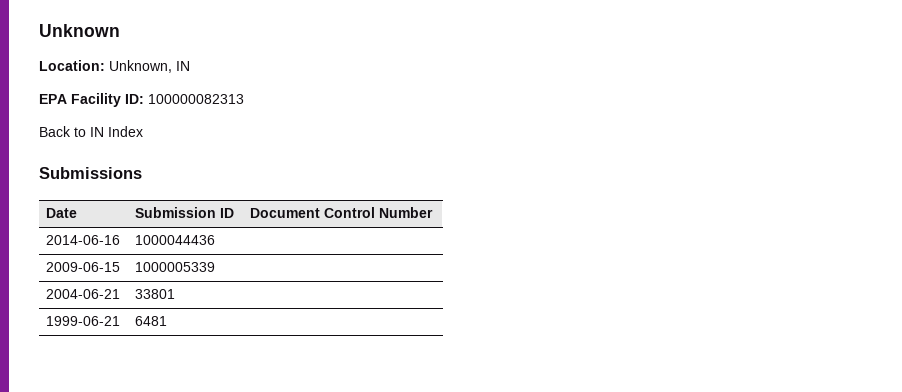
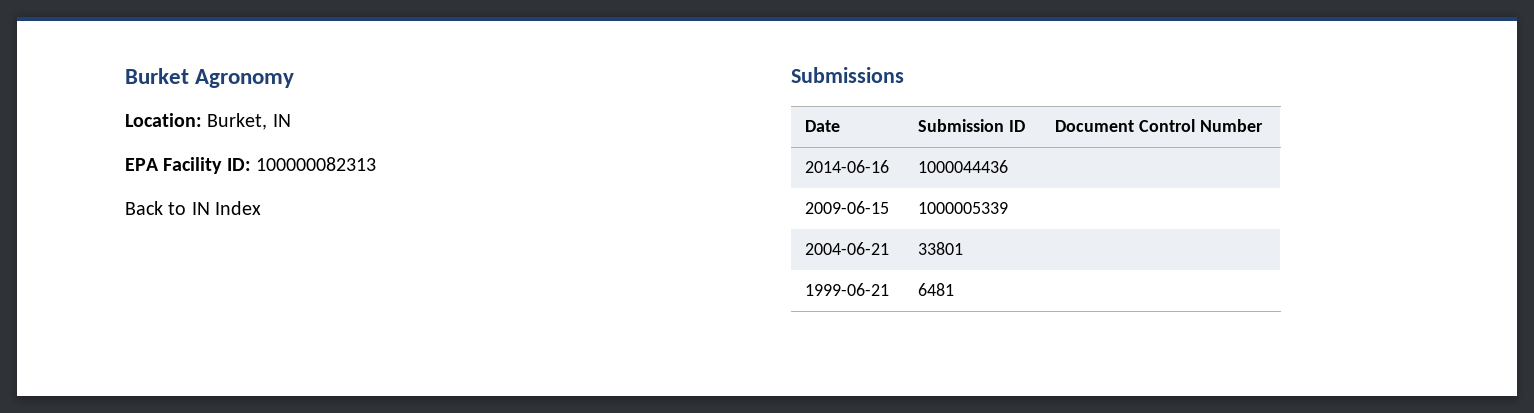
[39,24,120,37] Unknown -> [125,68,295,88] Burket Agronomy
[109,60,172,73] Unknown, -> [207,113,268,130] Burket,

